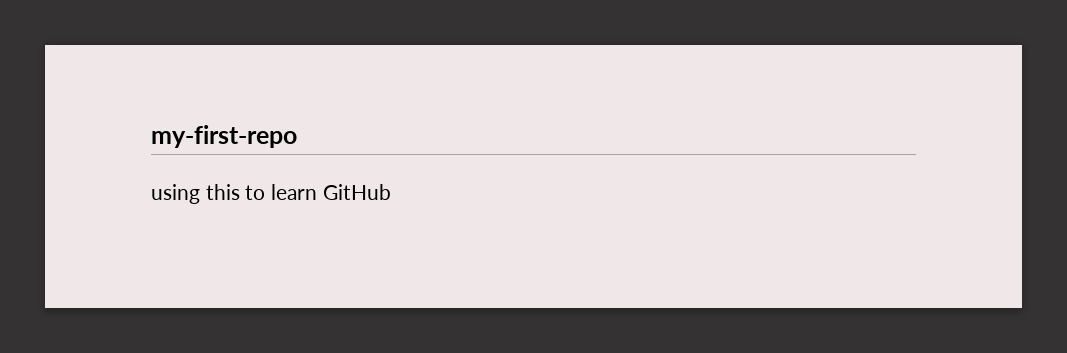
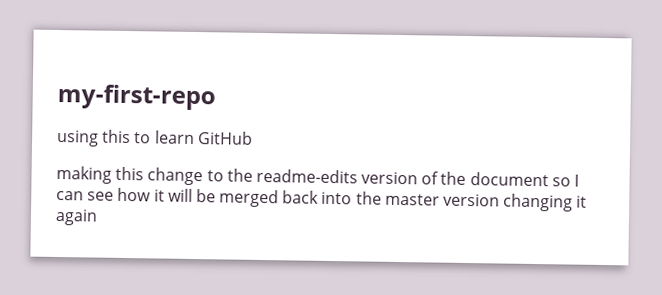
(391, 192) none -> [56,165,580,187] [56,187,588,212] [55,208,98,226] // making this change to the readme-edits version of the document so I can see how it will be merged back into the master version changing it again

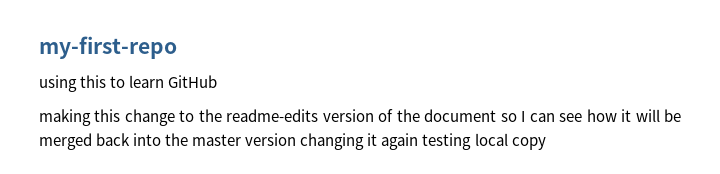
(98, 217) none -> [422,133,546,150] testing local copy

